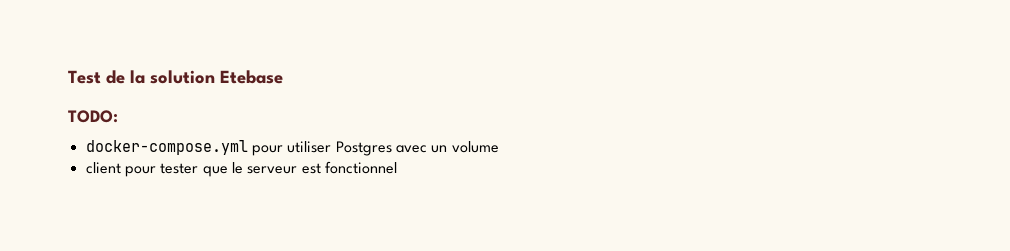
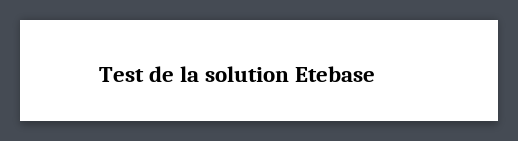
[68,110,118,123] [85,140,499,156] [85,161,397,177] // TODO: // docker-compose.yml pour utiliser Postgres avec un volume // client pour tester que le serveur est fonctionnel -> (376, 74) none

